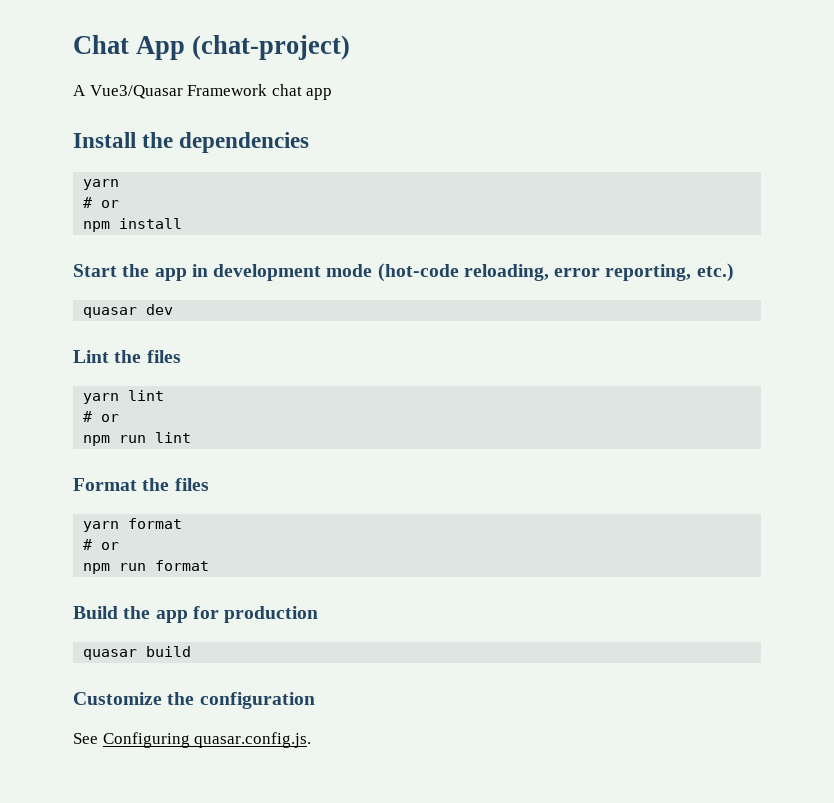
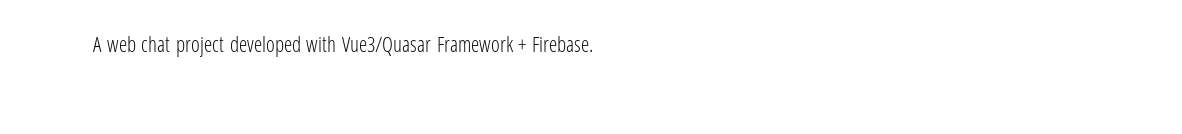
[73,35,351,60] [73,84,333,100] [73,132,310,153] [83,179,120,190] [83,197,120,208] [83,218,183,232] [73,263,734,282] [83,304,174,318] [73,350,181,363] [83,390,165,404] [83,411,120,422] [83,432,192,446] [73,478,209,491] [83,518,183,532] [83,539,120,550] [83,560,210,574] [73,606,319,623] [83,646,192,660] [73,692,315,709] [73,732,312,748] Chat App (chat-project) // A Vue3/Quasar Framework chat app // Install the dependencies // yarn // # or // npm install // Start the app in development mode (hot-code reloading, error reporting, etc.) // quasar dev // Lint the files // yarn lint // # or // npm run lint // Format the files // yarn format // # or // npm run format // Build the app for production // quasar build // Customize the configuration // See Configuring quasar.config.js. -> [93,36,594,57] A web chat project developed with Vue3/Quasar Framework + Firebase.

